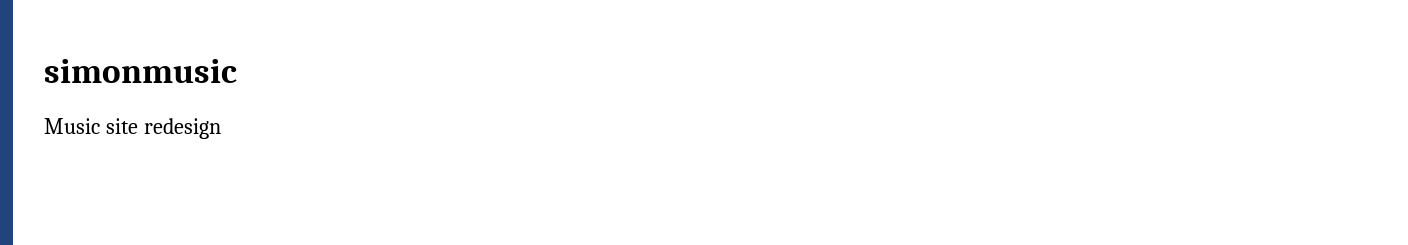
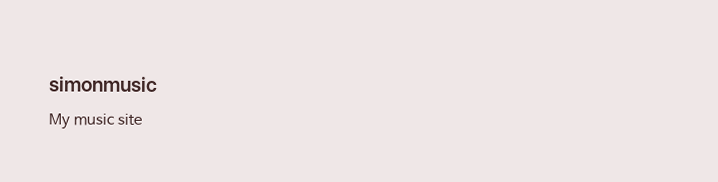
[44,118,221,139] Music site redesign -> [48,113,142,130] My music site

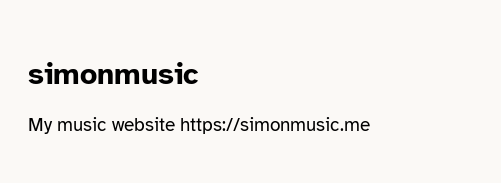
[116,113,142,126] site -> [112,117,371,134] website https://simonmusic.me

